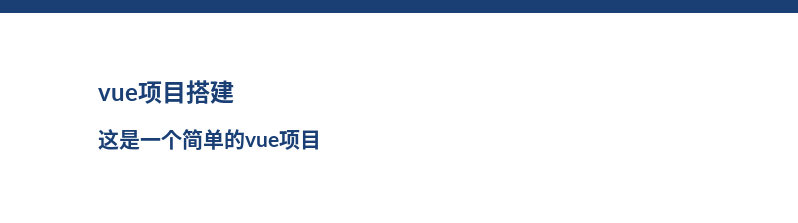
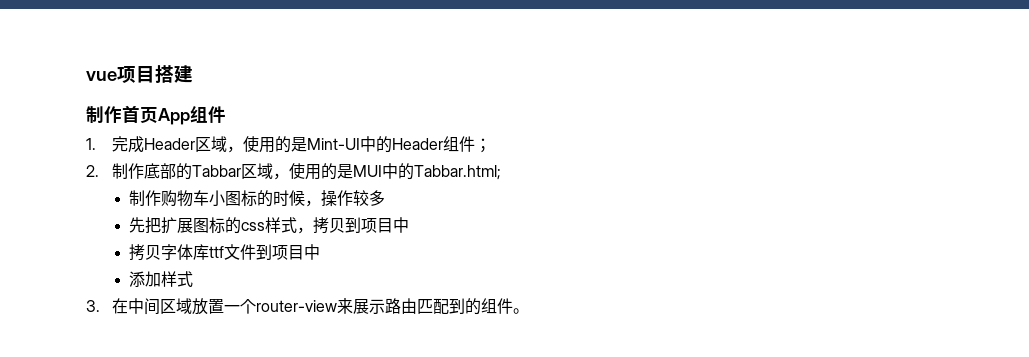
[98,129,321,151] 这是一个简单的vue项目 -> [86,105,226,125] [86,136,491,153] [86,163,501,180] [129,190,386,207] [129,217,410,234] [129,244,321,261] [129,271,194,287] [86,298,529,315] 制作首页App组件 // 1.完成Header区域，使用的是Mint-UI中的Header组件； // 2.制作底部的Tabbar区域，使用的是MUI中的Tabbar.html; // 制作购物车小图标的时候，操作较多 // 先把扩展图标的css样式，拷贝到项目中 // 拷贝字体库ttf文件到项目中 // 添加样式 // 3.在中间区域放置一个router-view来展示路由匹配到的组件。

